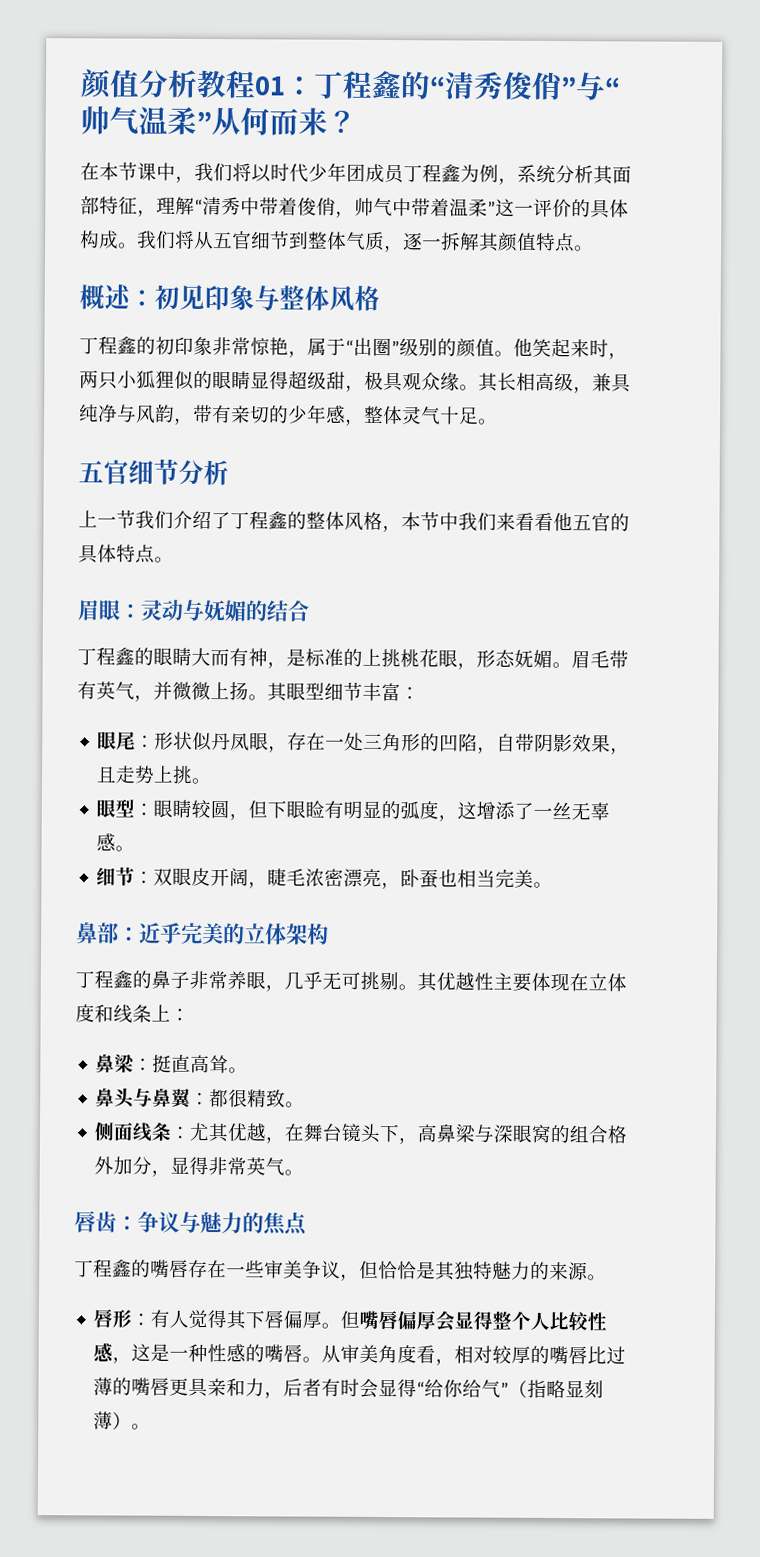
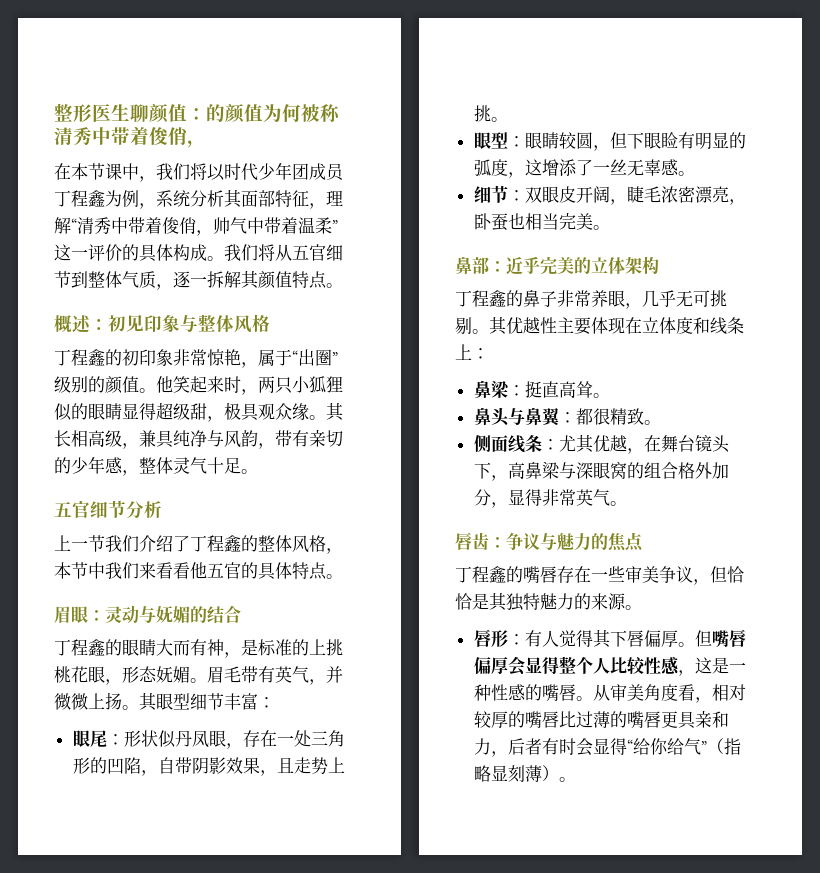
[80,69,621,101] [80,105,357,136] 颜值分析教程01：丁程鑫的“清秀俊俏”与“帅气温柔”从何而来？ -> [54,103,340,123] [54,127,206,148] 整形医生聊颜值：的颜值为何被称清秀中带着俊俏，

